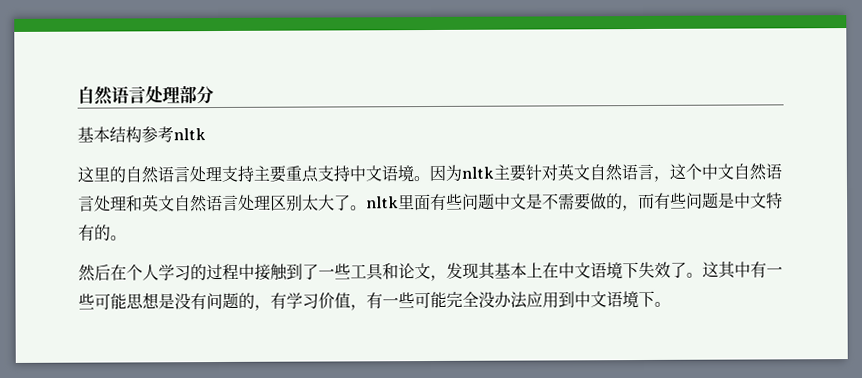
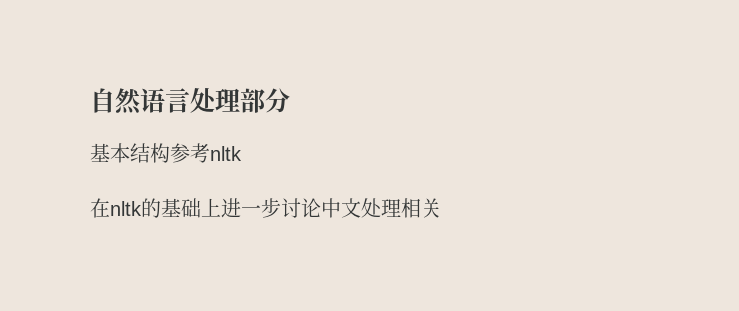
[77,163,782,184] [78,192,783,213] [78,224,127,241] [78,261,783,282] [78,290,671,311] 这里的自然语言处理支持主要重点支持中文语境。因为nltk主要针对英文自然语言，这个中文自然语言处理和英文自然语言处理区别太大了。nltk里面有些问题中文是不需要做的，而有些问题是中文特有的。 // 然后在个人学习的过程中接触到了一些工具和论文，发现其基本上在中文语境下失效了。这其中有一些可能思想是没有问题的，有学习价值，有一些可能完全没办法应用到中文语境下。 -> [90,198,441,218] 在nltk的基础上进一步讨论中文处理相关

